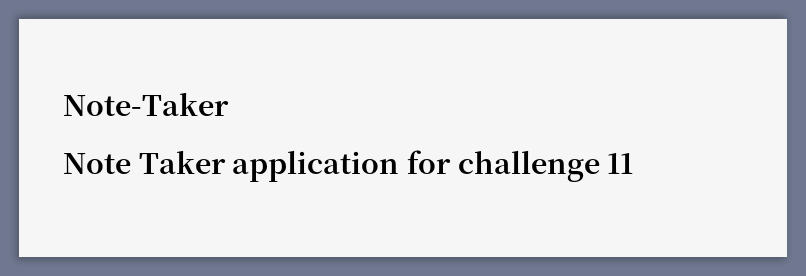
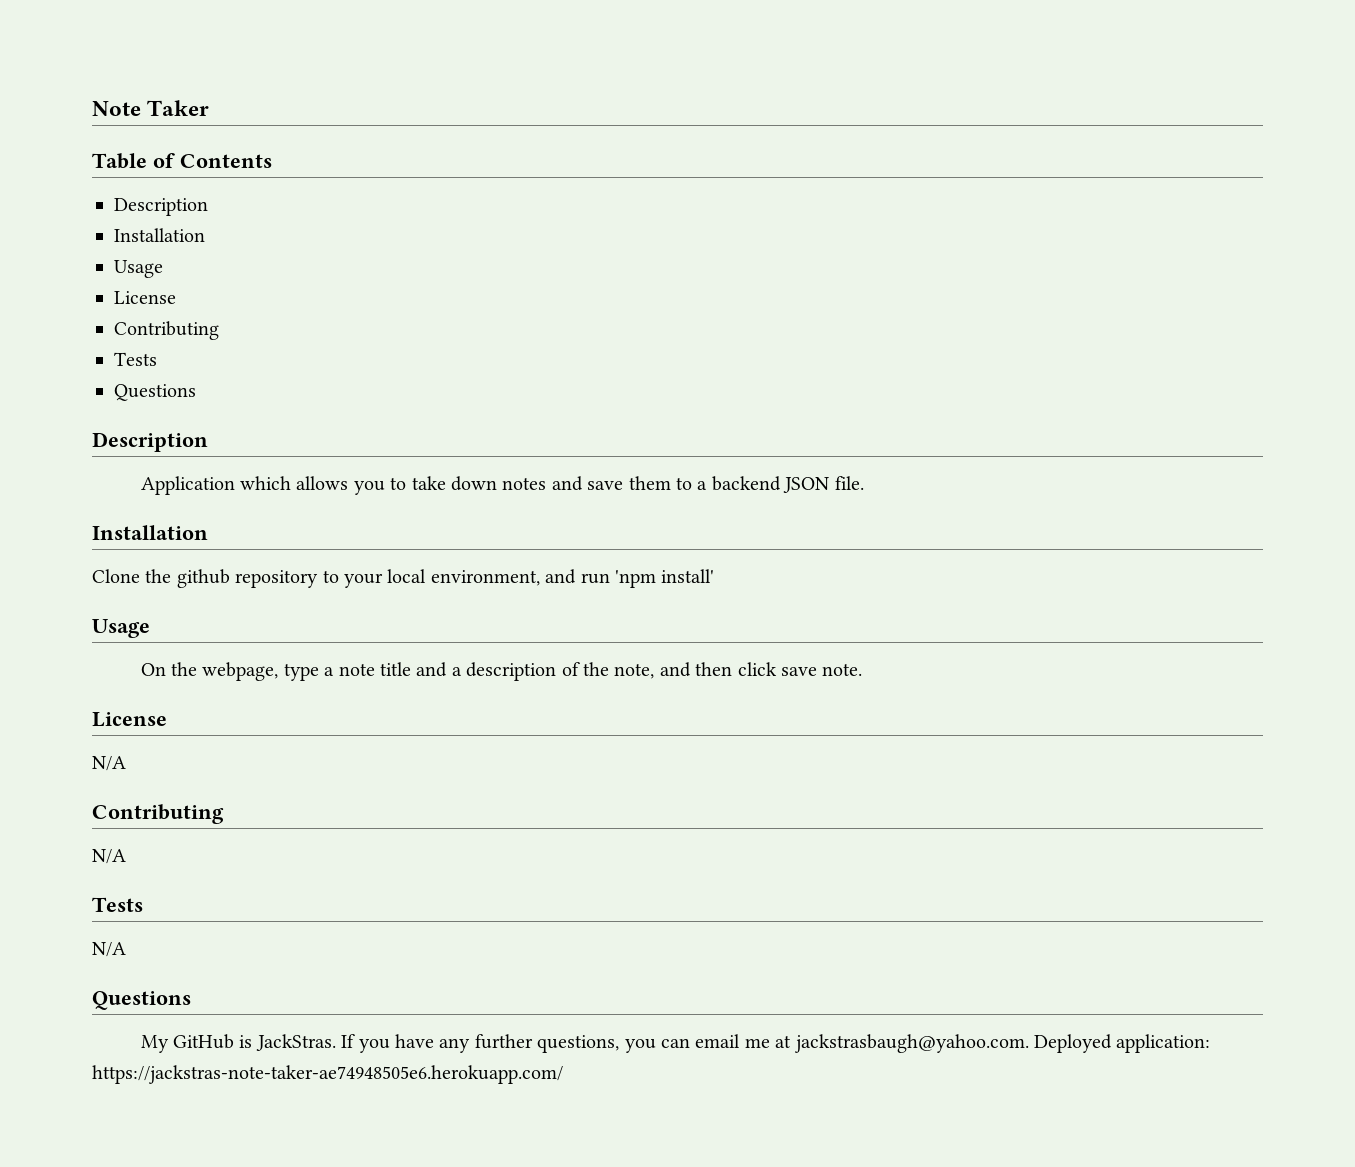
[63,92,229,116] Note-Taker // -> (92, 108) none
[232,150,634,182] application for challenge 11 -> [92,153,272,169] [114,198,208,216] [114,228,205,242] [114,260,163,278] [114,291,176,304] [114,321,219,340] [114,352,157,366] [114,384,196,401] [92,432,208,452] [140,476,864,495] [92,525,208,540] [92,569,715,588] [92,619,150,638] [140,662,863,681] [92,712,167,727] [92,756,126,771] [92,804,224,824] [92,849,126,864] [92,897,143,912] [92,942,126,957] [92,991,191,1010] [140,1034,1211,1053] [92,1065,563,1084] // Table of Contents // Description // Installation // Usage // License // Contributing // Tests // Questions // Description // Application which allows you to take down notes and save them to a backend JSON file. // Installation // Clone the github repository to your local environment, and run 'npm install' // Usage // On the webpage, type a note title and a description of the note, and then click save note. // License // N/A // Contributing // N/A // Tests // N/A // Questions // My GitHub is JackStras. If you have any further questions, you can email me at jackstrasbaugh@yahoo.com. Deployed application: https://jackstras-note-taker-ae74948505e6.herokuapp.com/

